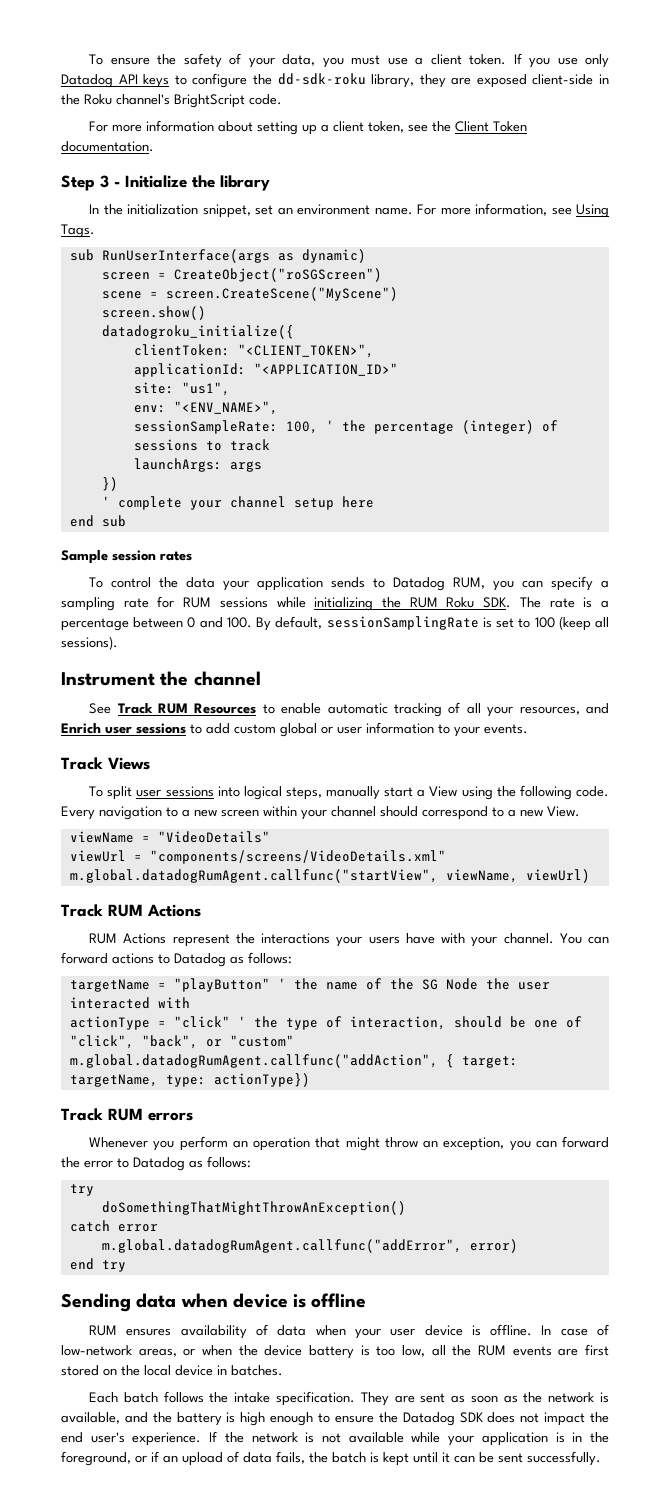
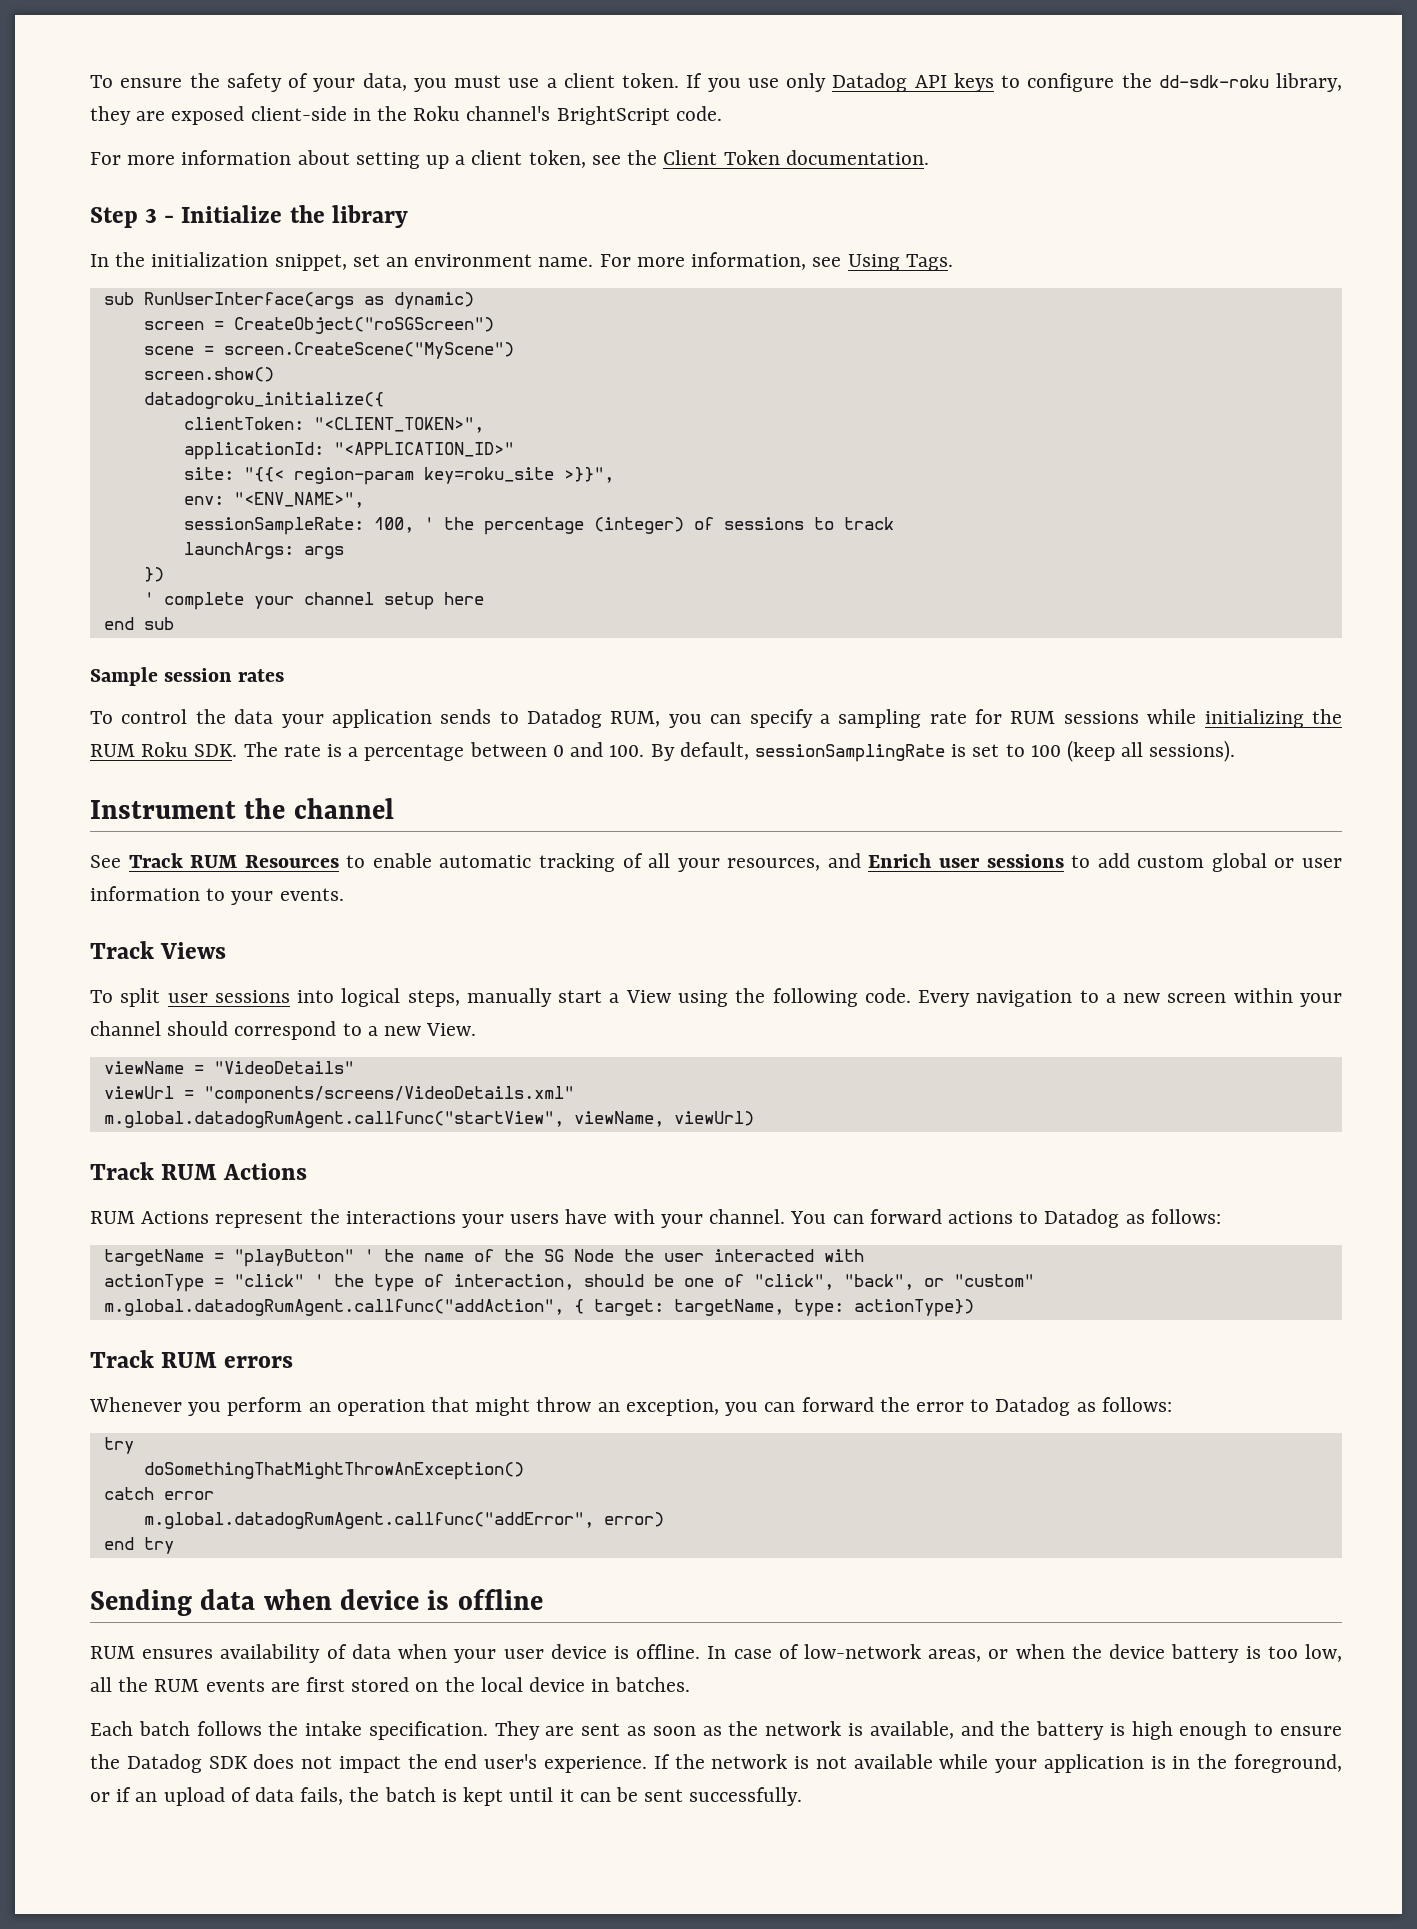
[181,382,230,396] "us1", -> [243,467,614,485] "{{< region-param key=roku_site >}}",

